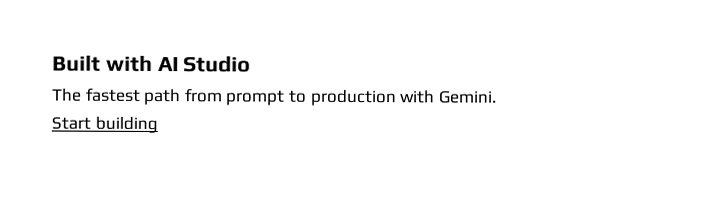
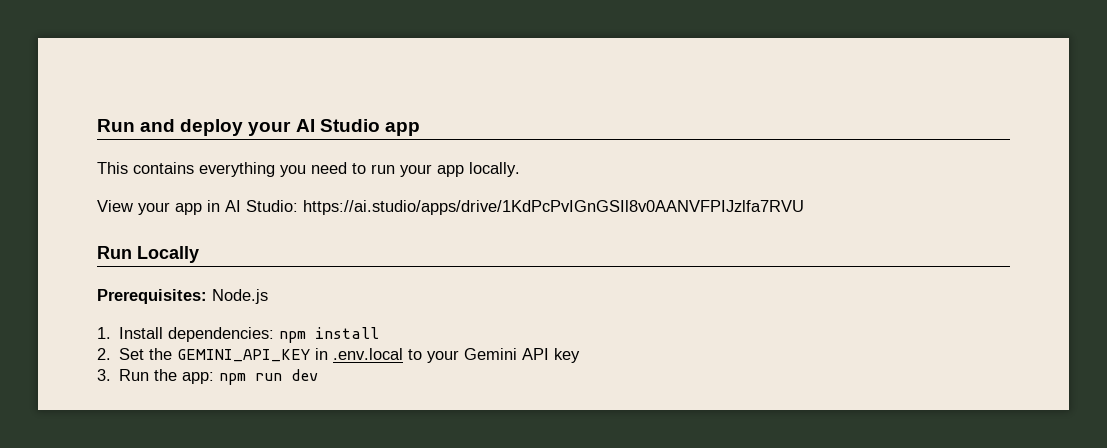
[52,54,252,73] [51,87,497,107] [51,116,158,134] Built with AI Studio // The fastest path from prompt to production with Gemini. // Start building -> [97,119,420,136] [97,162,520,177] [97,200,804,215] [97,246,199,263] [97,289,268,304] [97,327,380,343] [97,348,581,363] [97,369,319,385] Run and deploy your AI Studio app // This contains everything you need to run your app locally. // View your app in AI Studio: https://ai.studio/apps/drive/1KdPcPvIGnGSIl8v0AANVFPIJzlfa7RVU // Run Locally // Prerequisites: Node.js // 1. Install dependencies: npm install // 2. Set the GEMINI_API_KEY in .env.local to your Gemini API key // 3. Run the app: npm run dev

